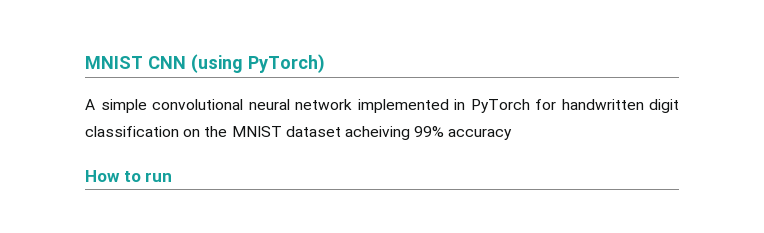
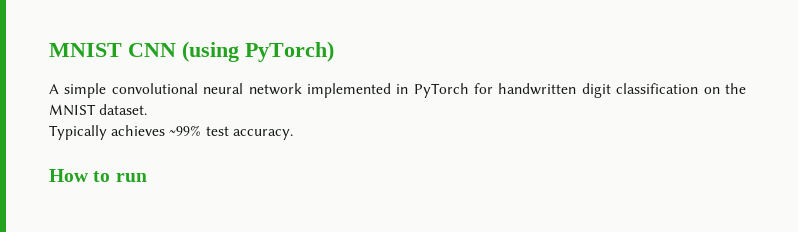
[285,126,513,140] dataset acheiving 99% accuracy -> [99,104,148,115] [49,125,293,140] dataset. // Typically achieves ~99% test accuracy.

